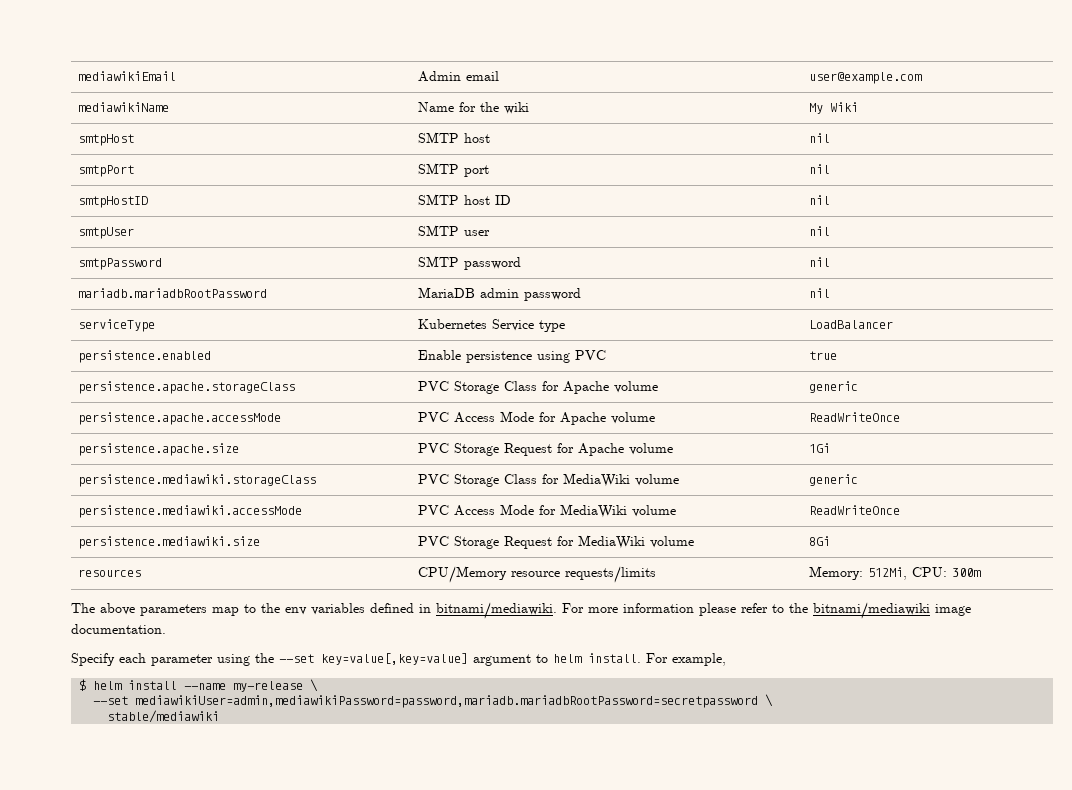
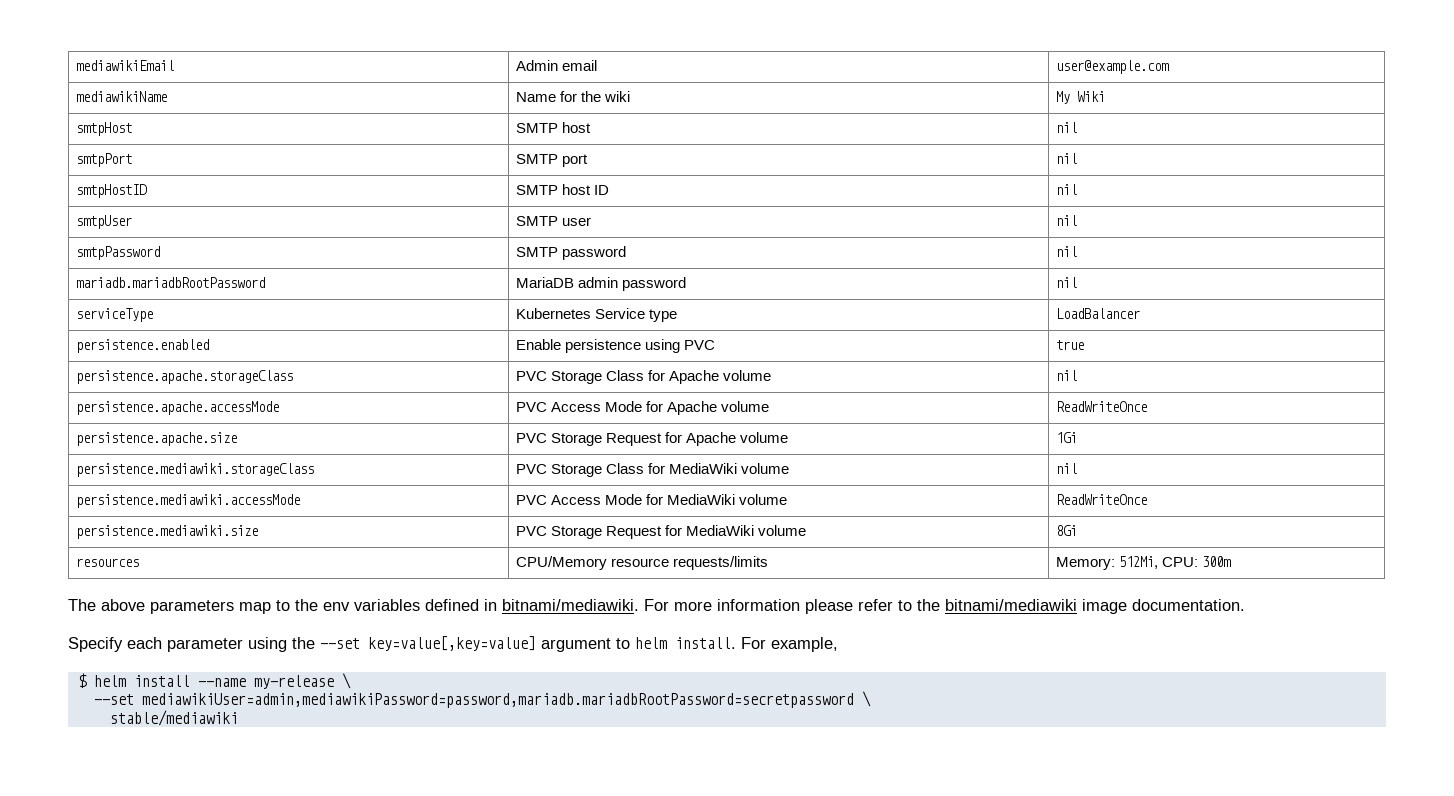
[809,381,859,393] generic -> [1056,370,1078,381] nil
[809,474,859,486] generic -> [1056,463,1078,474] nil

